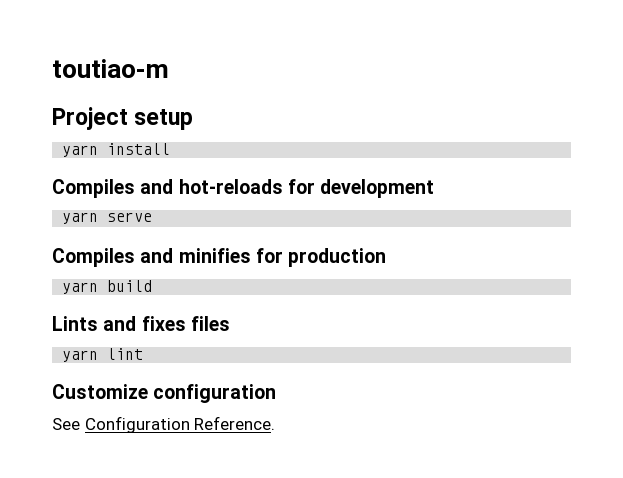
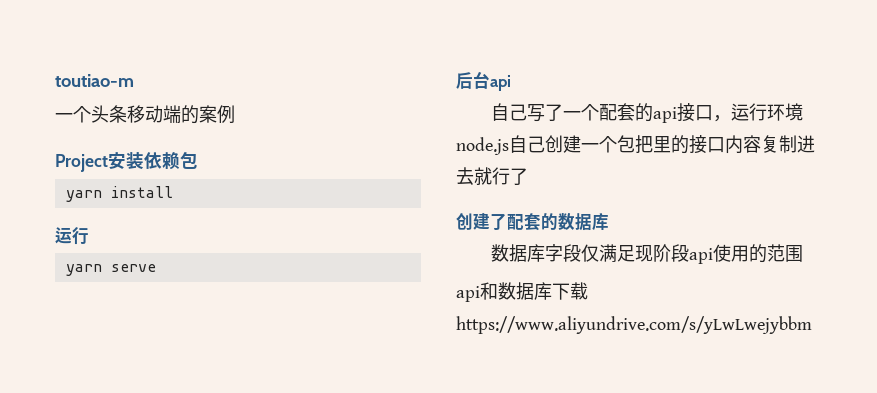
(169, 68) none -> [55,105,235,124] // 一个头条移动端的案例
[134,109,194,130] setup -> [108,151,198,170] 安装依赖包
[52,179,435,198] [62,212,153,224] [52,248,387,267] [62,280,153,294] [52,316,230,331] [62,348,144,362] [52,384,277,403] [52,416,276,433] Compiles and hot-reloads for development // yarn serve // Compiles and minifies for production // yarn build // Lints and fixes files // yarn lint // Customize configuration // See Configuration Reference. -> [55,227,89,245] [65,264,156,276] [456,71,511,91] [491,103,804,123] [456,135,815,155] [456,167,528,185] [456,213,609,231] [491,244,804,264] [456,282,588,302] [456,316,812,334] 运行 // yarn serve // 后台api // 自己写了一个配套的api接口，运行环境node.js自己创建一个包把里的接口内容复制进去就行了 // 创建了配套的数据库 // 数据库字段仅满足现阶段api使用的范围 // api和数据库下载https://www.aliyundrive.com/s/yLwLwejybbm

